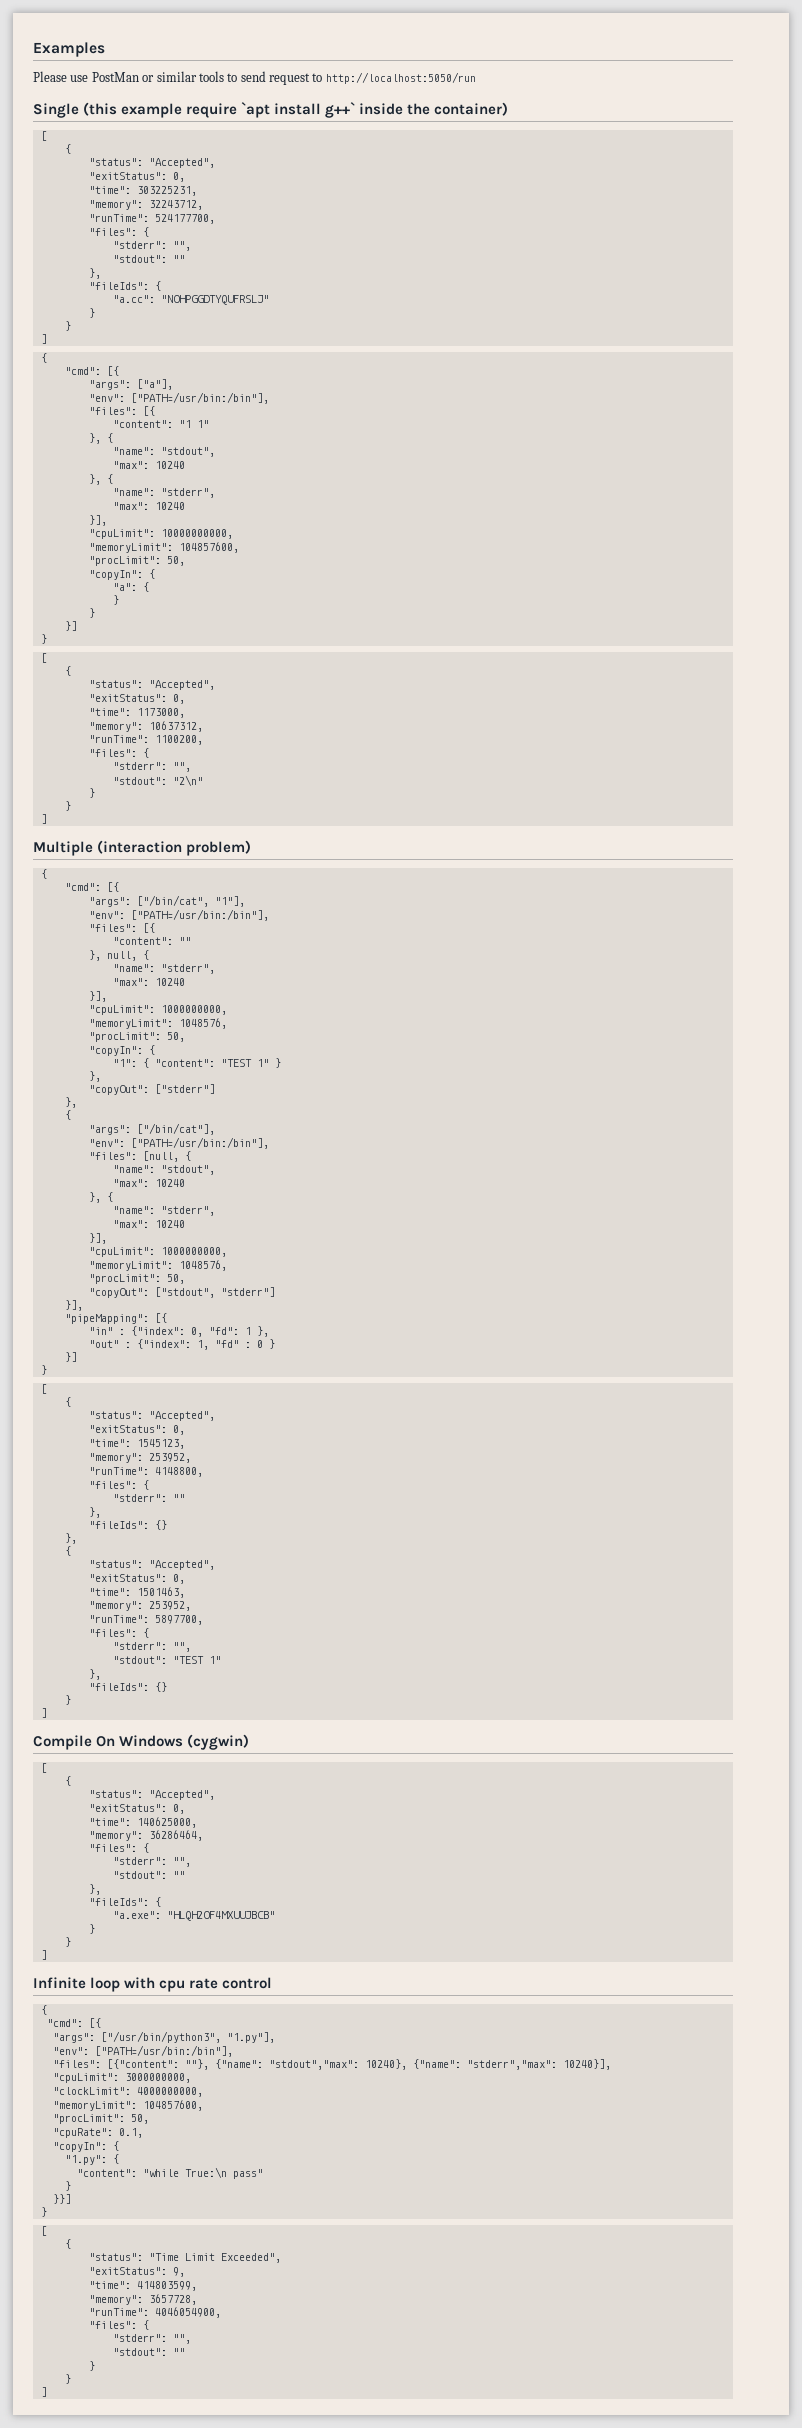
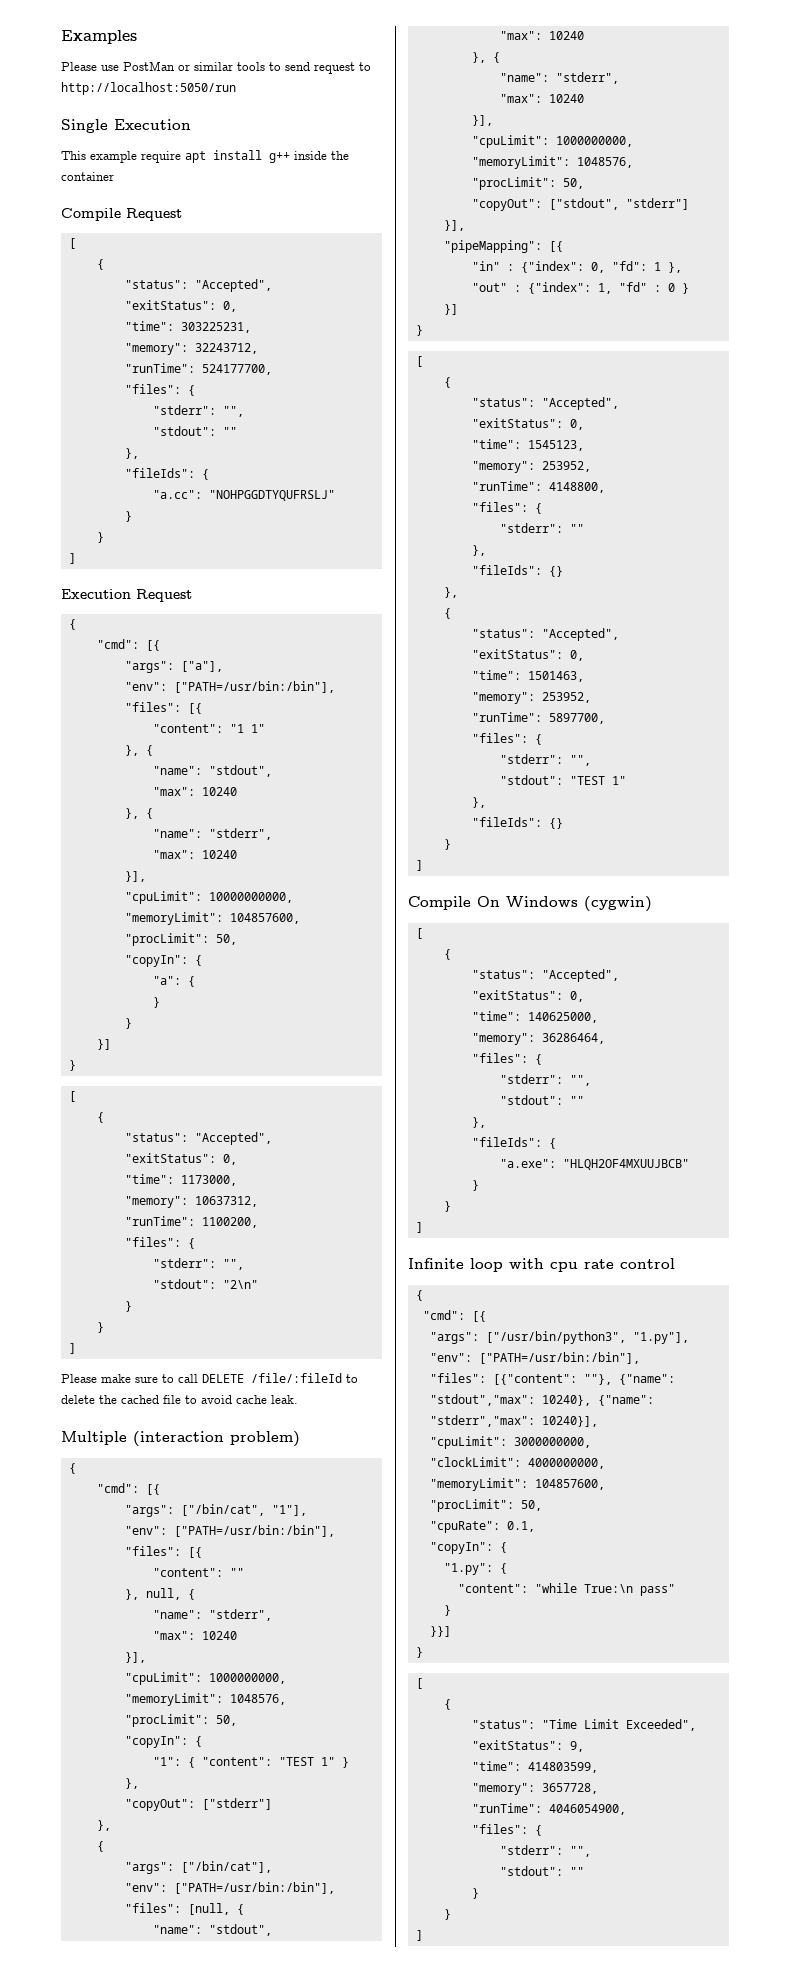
[83,102,509,118] (this example require `apt install g++` inside the container) -> [114,119,191,130] [61,150,349,163] [61,172,114,181] [61,208,182,221] Execution // This example require apt install g++ inside the container // Compile Request
(47, 339) none -> [61,589,192,602] // Execution Request
(47, 819) none -> [61,1373,358,1383] [61,1395,298,1404] // Please make sure to call DELETE /file/:fileId to delete the cached file to avoid cache leak.

